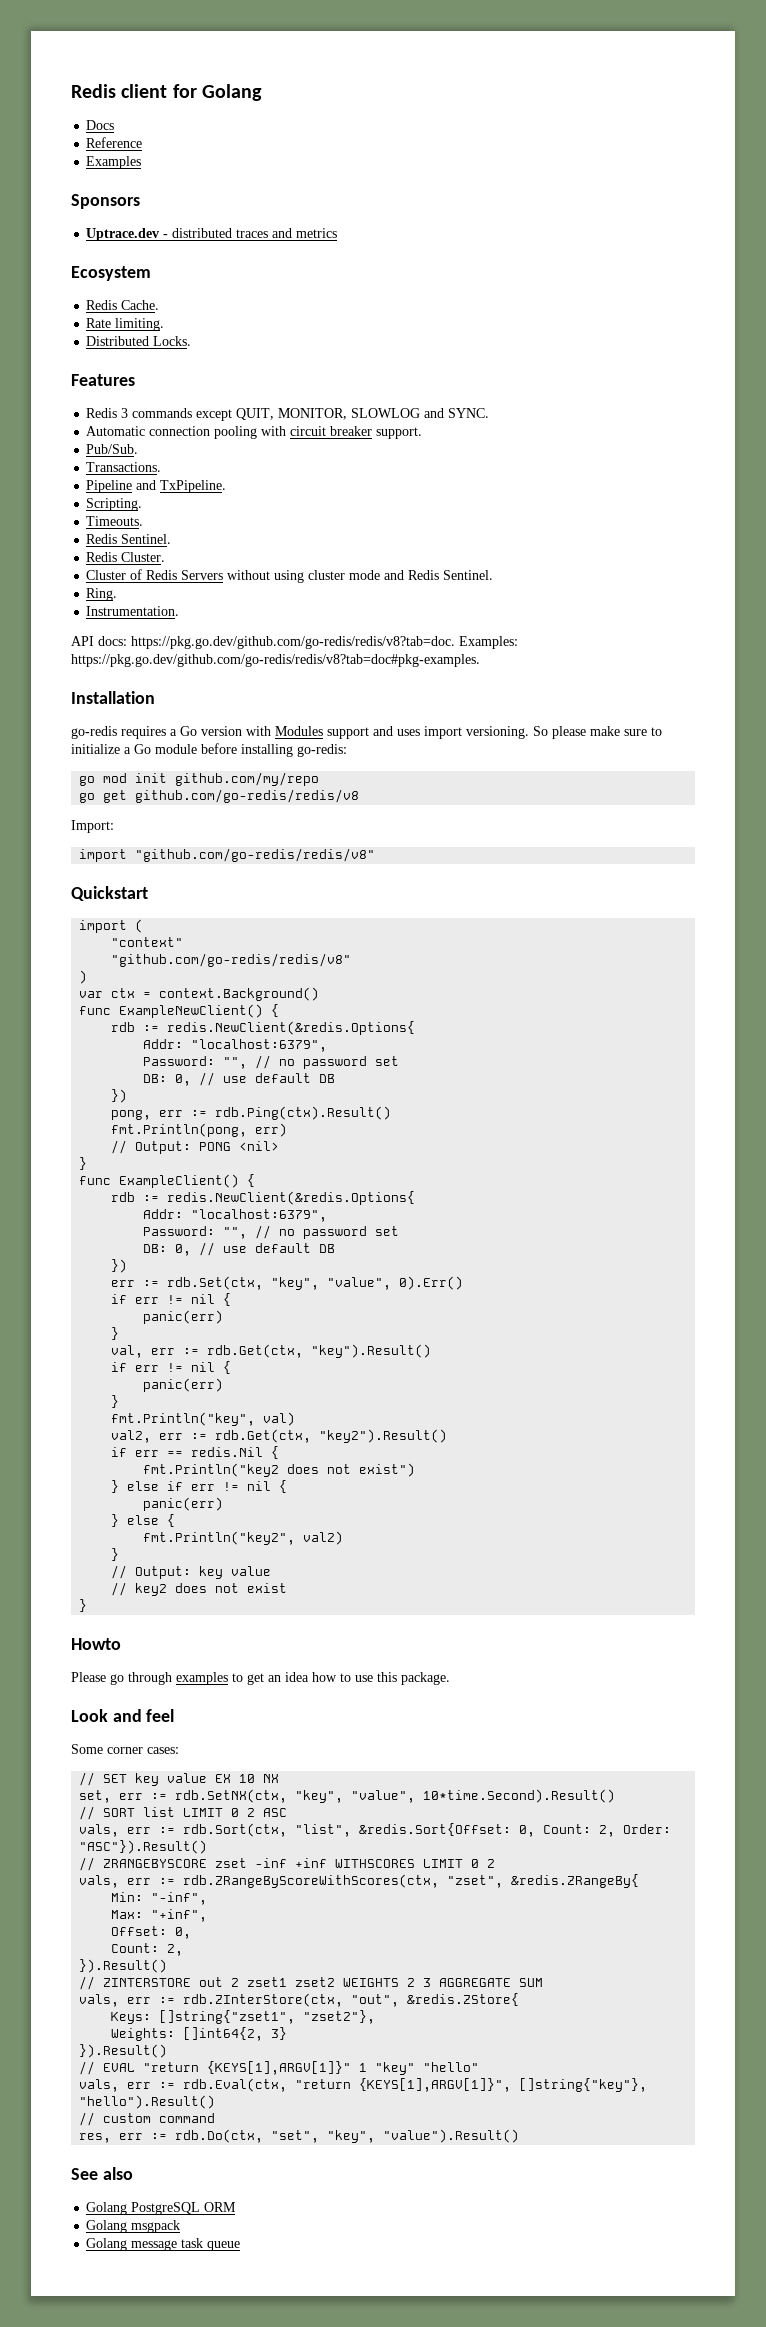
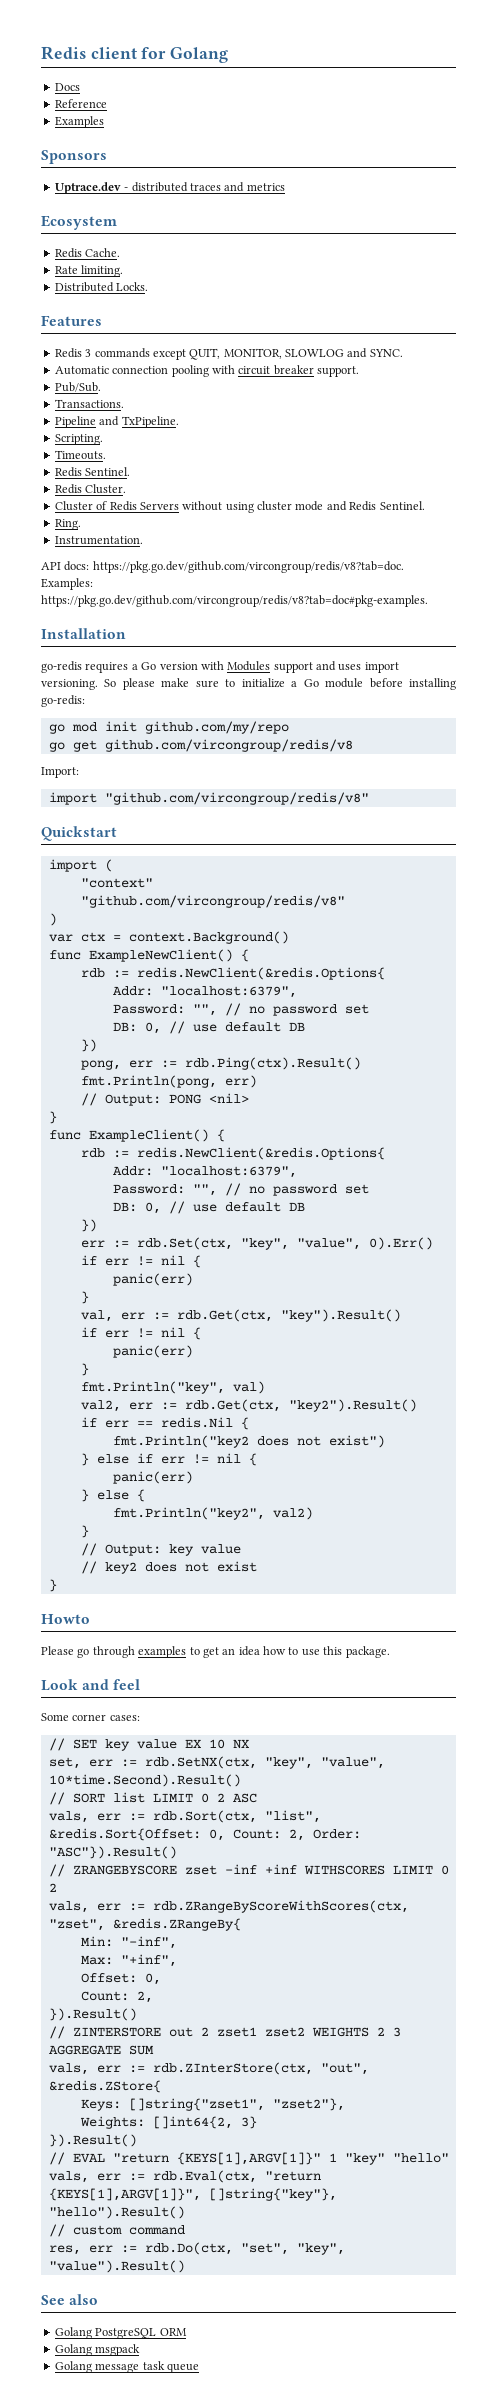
[131,636,518,649] [71,654,480,667] https://pkg.go.dev/github.com/go-redis/redis/v8?tab=doc. Examples: https://pkg.go.dev/github.com/go-redis/redis/v8?tab=doc#pkg-examples. -> [92,561,404,573] [41,578,93,590] [41,595,428,607] https://pkg.go.dev/github.com/vircongroup/redis/v8?tab=doc. Examples: https://pkg.go.dev/github.com/vircongroup/redis/v8?tab=doc#pkg-examples.
[135,789,360,803] github.com/go-redis/redis/v8 -> [104,739,353,752] github.com/vircongroup/redis/v8
[135,848,376,862] "github.com/go-redis/redis/v8" -> [104,792,369,805] "github.com/vircongroup/redis/v8"
[111,953,352,967] "github.com/go-redis/redis/v8" -> [80,895,345,908] "github.com/vircongroup/redis/v8"

